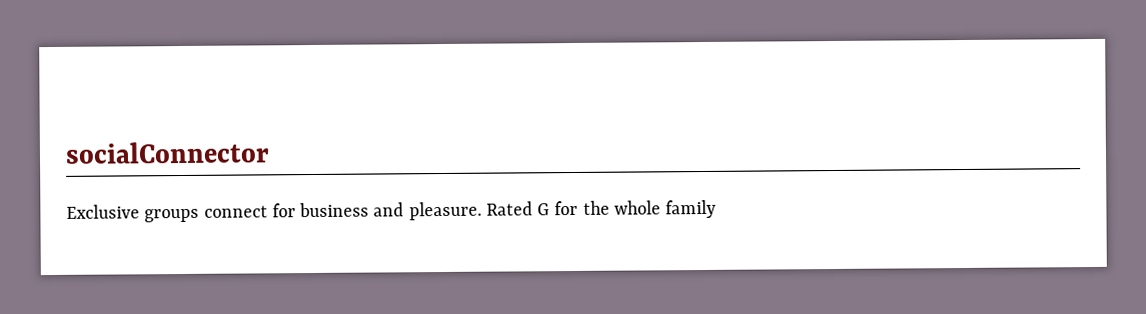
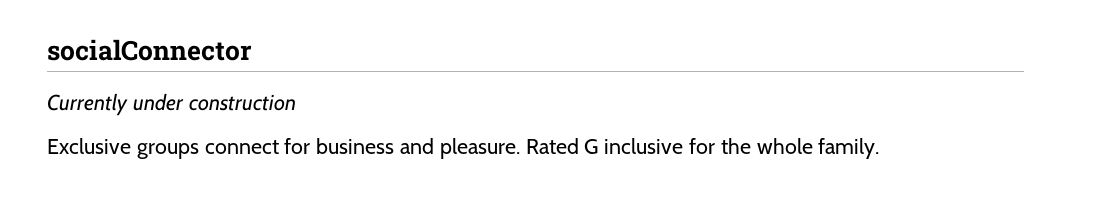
(270, 152) none -> [47,93,296,116] // Currently under construction
(551, 209) none -> [604,138,684,154] inclusive
[665,199,717,219] family -> [818,138,880,159] family.

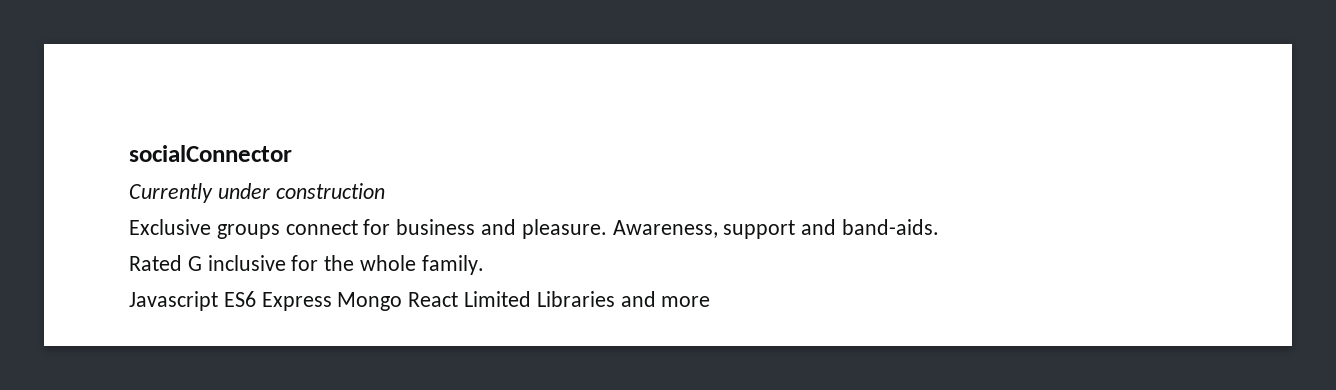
(520, 148) none -> [612,219,940,239] Awareness, support and band-aids. //
(880, 148) none -> [129,291,711,311] // Javascript ES6 Express Mongo React Limited Libraries and more

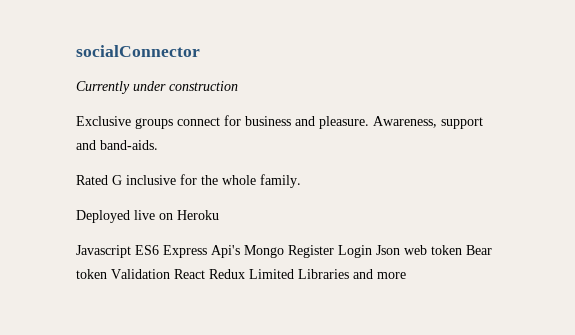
(484, 265) none -> [76,210,219,223] // Deployed live on Heroku
[337,292,459,311] Mongo React -> [211,245,492,258] [76,269,245,279] Api's Mongo Register Login Json web token Bear token Validation React Redux

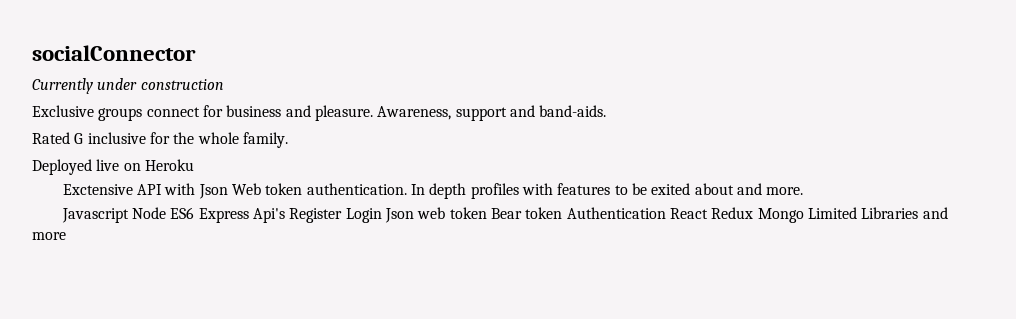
(219, 215) none -> [62,183,804,199] // Exctensive API with Json Web token authentication. In depth profiles with features to be exited about and more.
(131, 251) none -> [132,207,167,219] Node
[244,245,284,258] Mongo -> (286, 215) none
[111,269,170,279] Validation -> [566,207,666,219] Authentication
(245, 274) none -> [757,208,804,223] Mongo

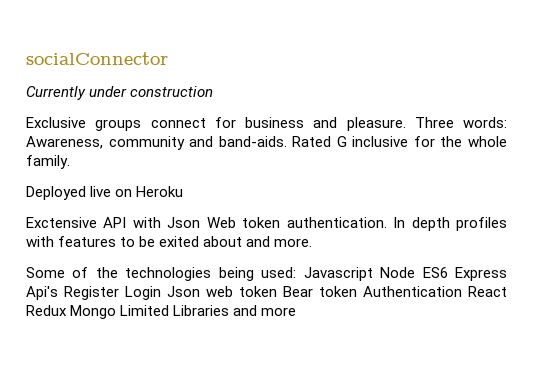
[377,106,507,121] Awareness, support -> [414,117,507,128] [26,136,185,150] Three words: Awareness, community
(607, 111) // -> (287, 141) none
(804, 191) none -> [26,267,297,281] Some of the technologies being used:

